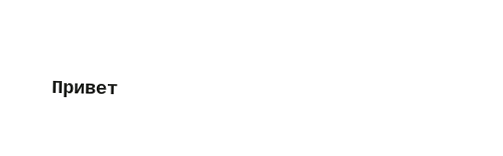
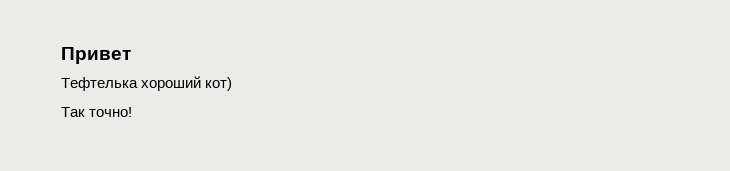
(118, 89) none -> [61,76,233,91] [61,107,133,117] // Тефтелька хороший кот) // Так точно!

